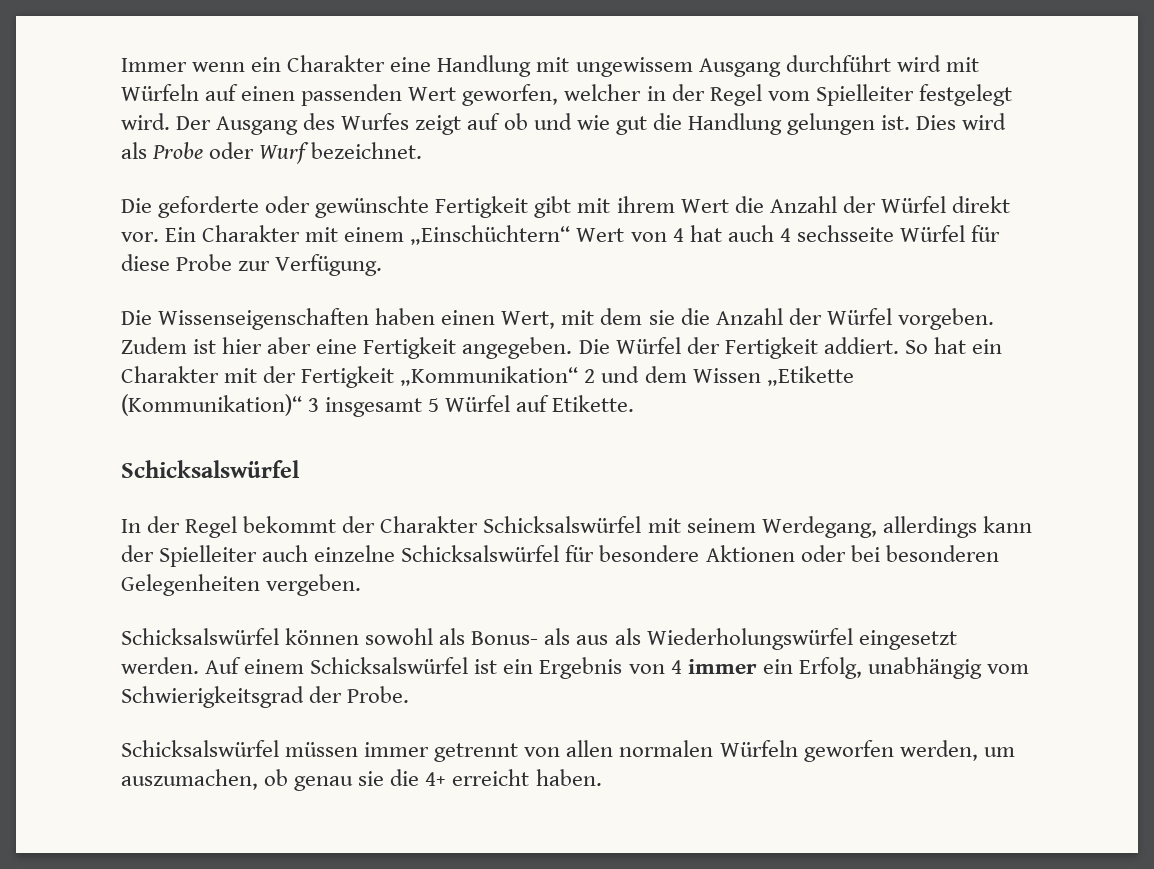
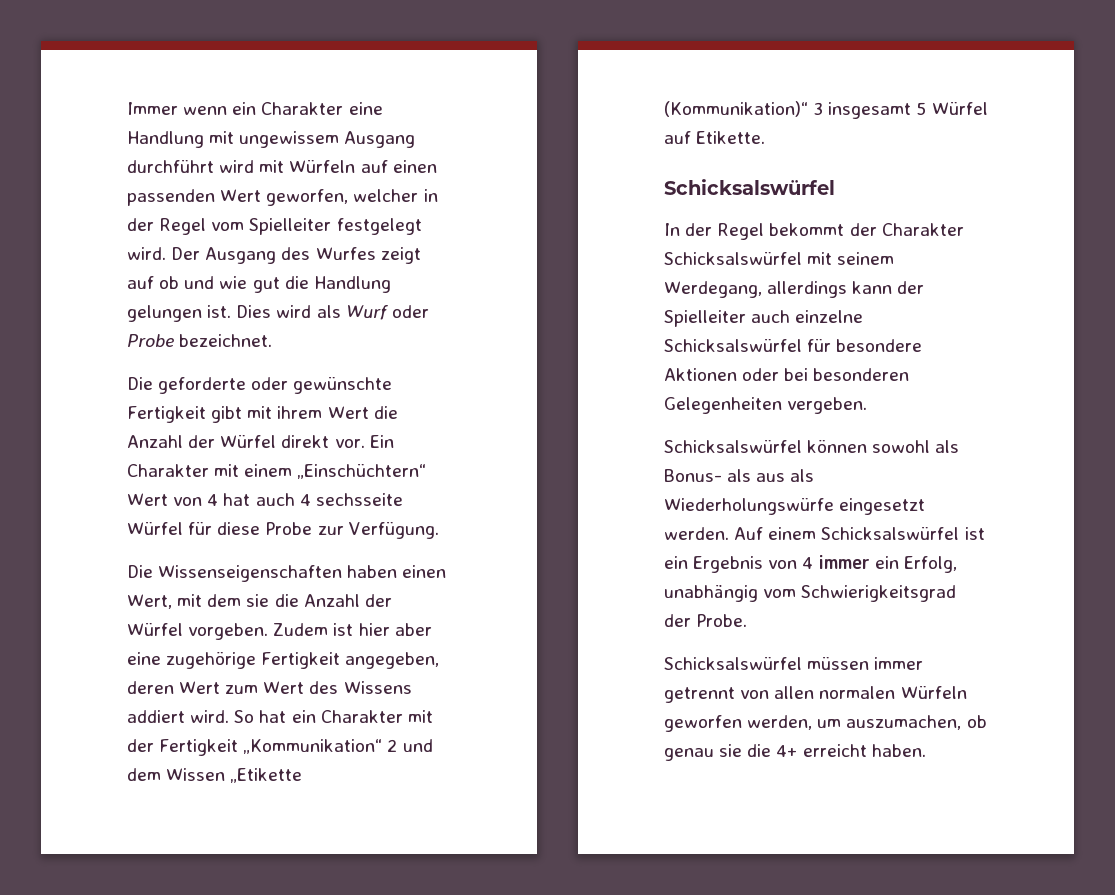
[152,142,310,164] Probe oder Wurf -> [345,305,429,320] [127,334,174,347] Wurf oder Probe
[363,337,899,359] Fertigkeit angegeben. Die Würfel der Fertigkeit addiert. -> [166,651,440,669] [127,681,412,694] [127,710,230,723] zugehörige Fertigkeit angegeben, deren Wert zum Wert des Wissens addiert wird.
[646,628,853,650] Wiederholungswürfel -> [664,498,834,515] Wiederholungswürfe

